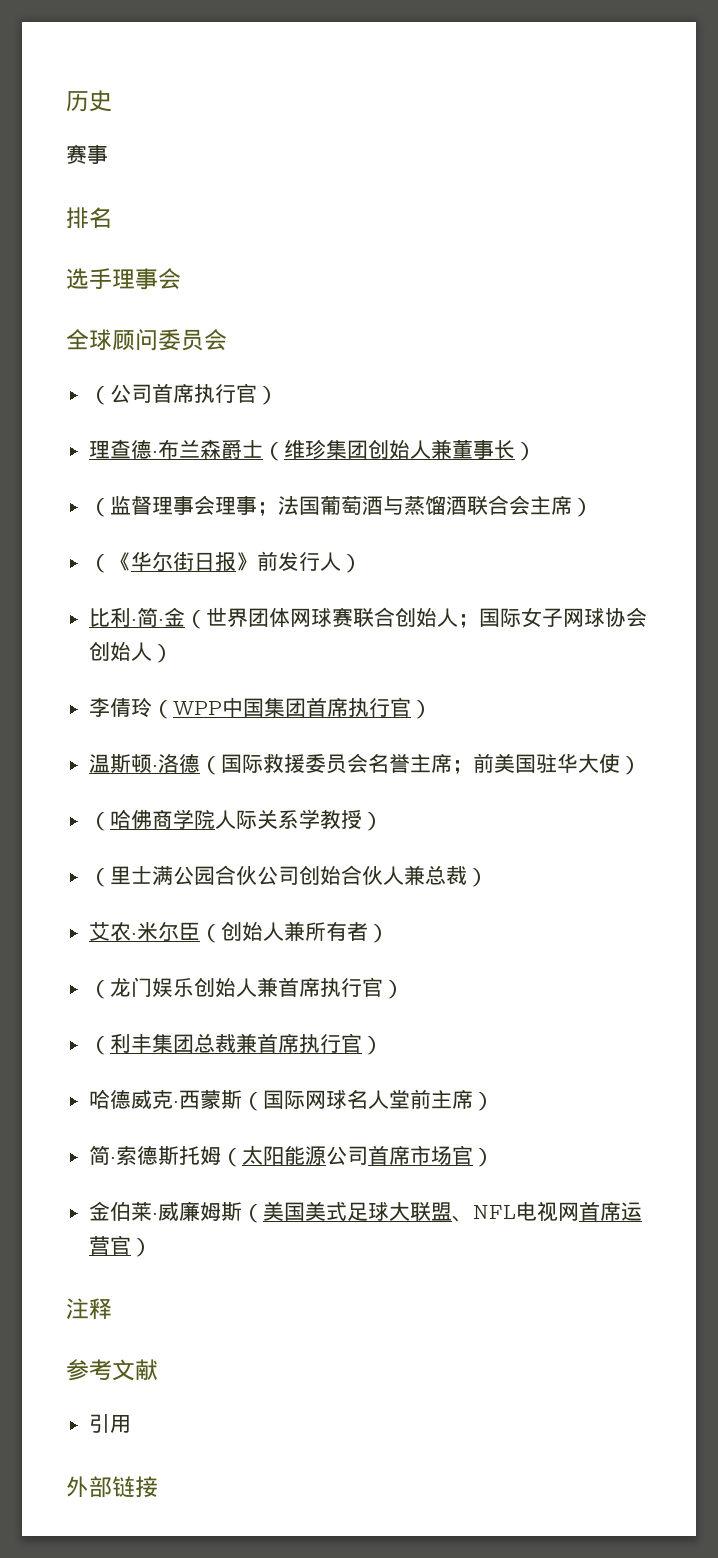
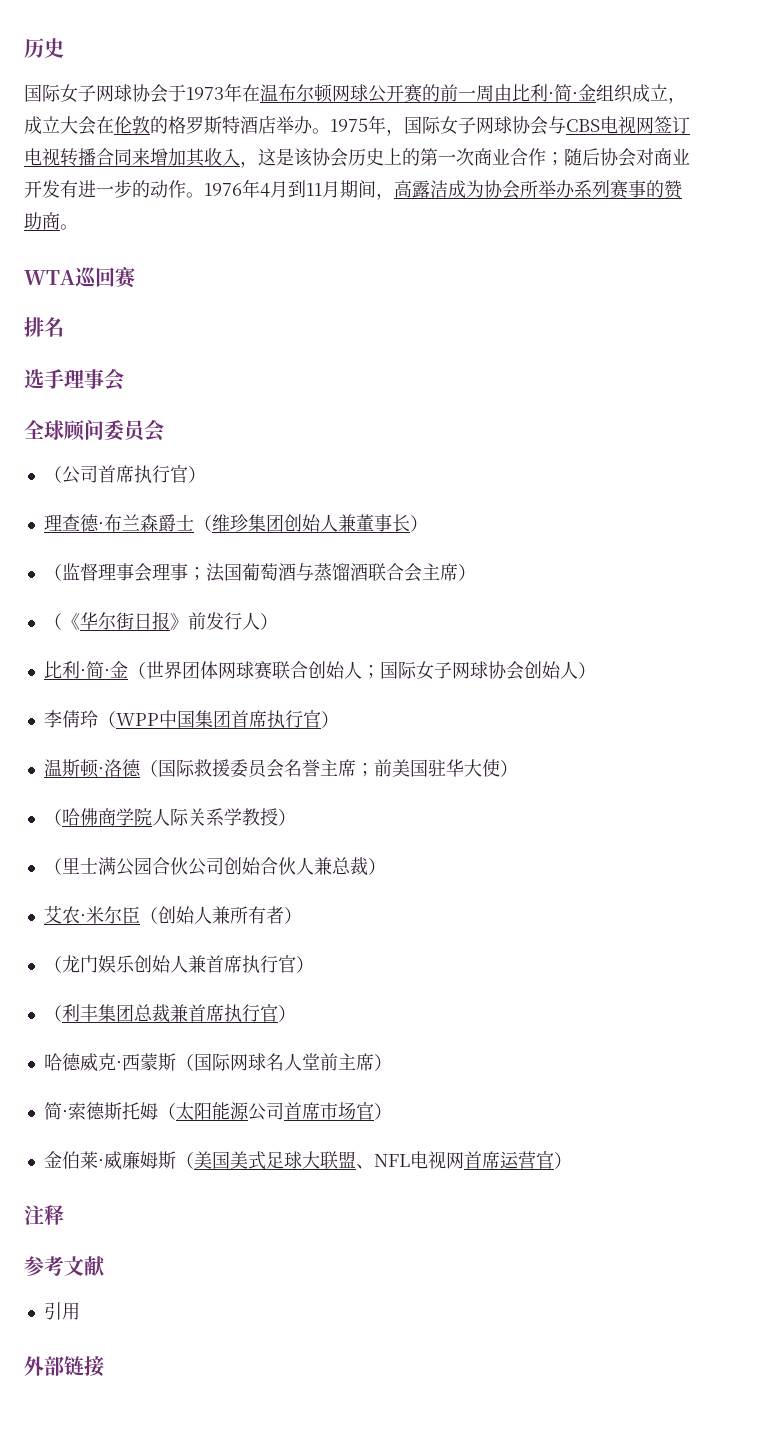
[66,144,108,164] 赛事 -> [24,83,686,104] [24,115,690,136] [24,148,690,168] [24,179,683,200] [24,212,78,230] [24,266,137,289] 国际女子网球协会于1973年在温布尔顿网球公开赛的前一周由比利·简·金组织成立，成立大会在伦敦的格罗斯特酒店举办。1975年，国际女子网球协会与CBS电视网签订电视转播合同来增加其收入，这是该协会历史上的第一次商业合作；随后协会对商业开发有进一步的动作。1976年4月到11月期间，高露洁成为协会所举办系列赛事的赞助商。 // WTA巡回赛

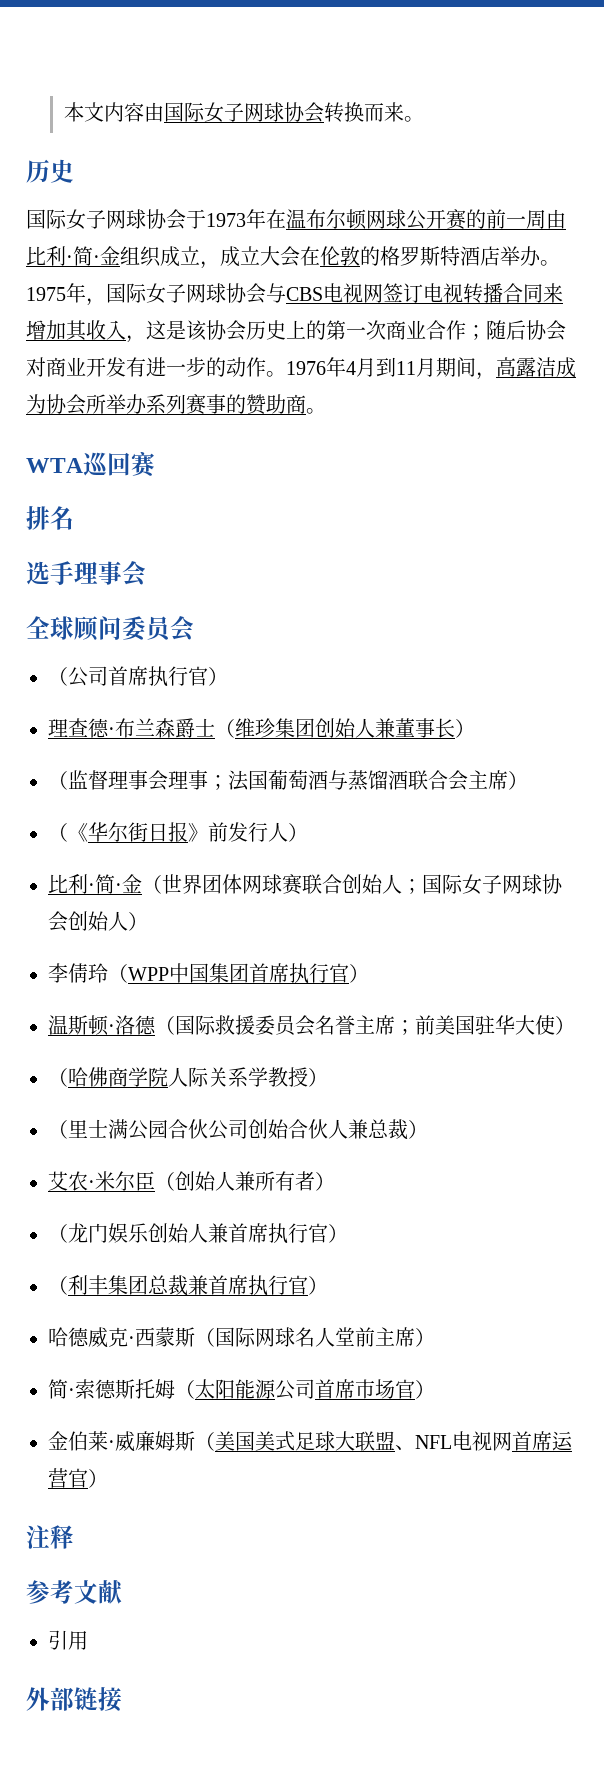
(24, 48) none -> [63,102,424,123] 本文内容由国际女子网球协会转换而来。 //

